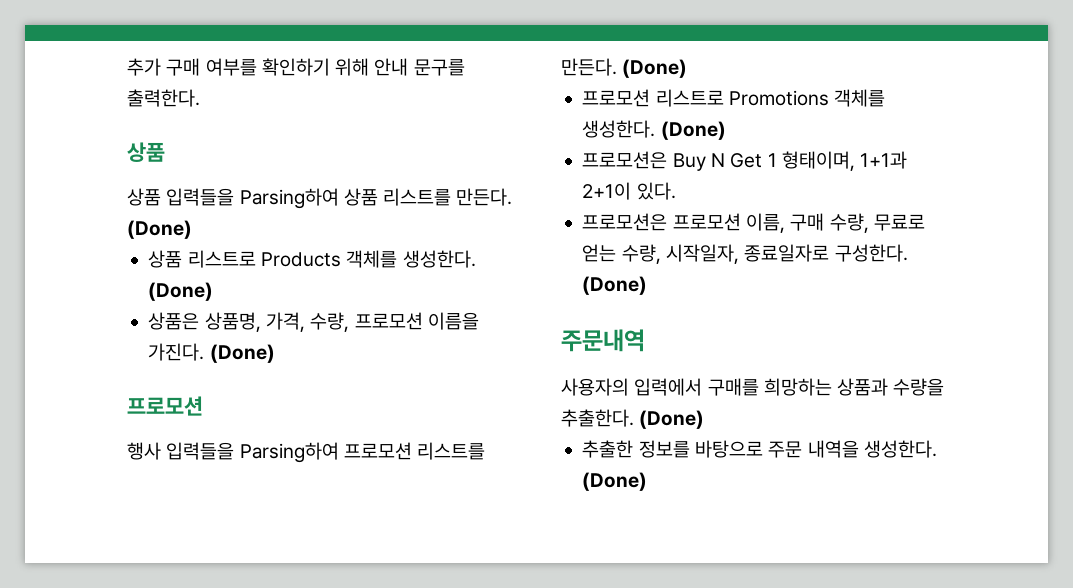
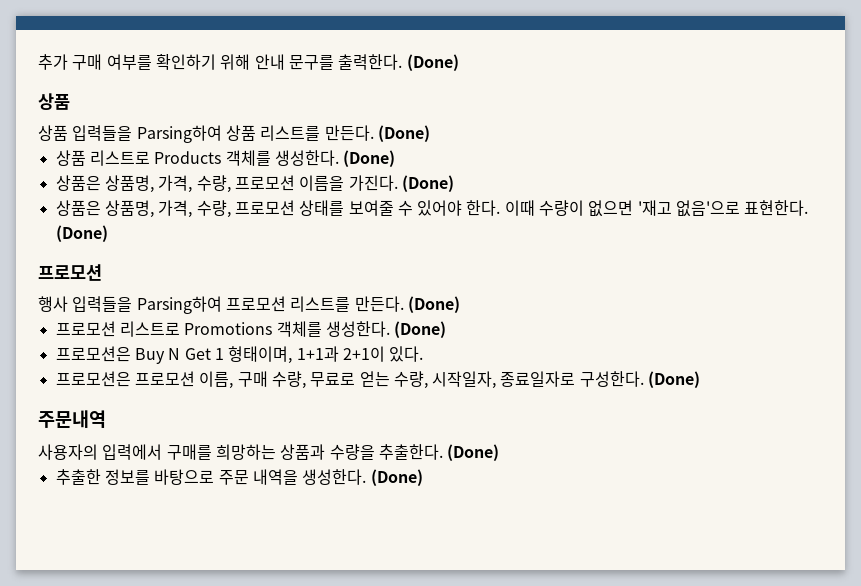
(200, 98) none -> [406,54,459,71] (Done)
(275, 353) none -> [55,200,809,218] [55,225,108,242] // 상품은 상품명, 가격, 수량, 프로모션 상태를 보여줄 수 있어야 한다. 이때 수량이 없으면 '재고 없음'으로 표현한다. (Done)

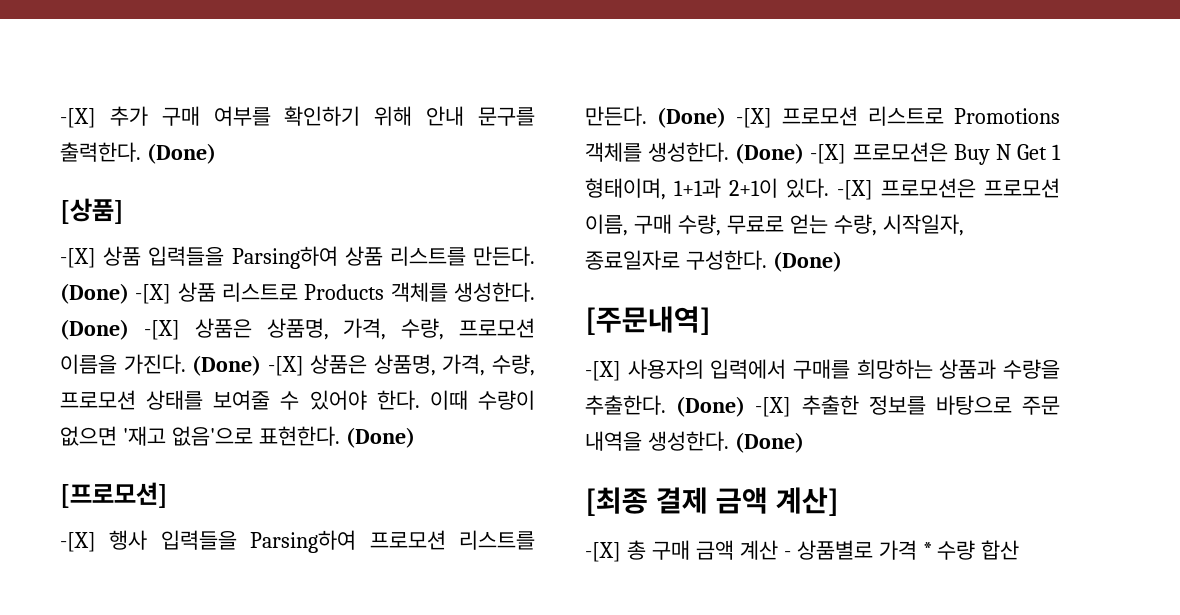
(38, 62) none -> [60,108,96,128] -[X]
[38,93,70,110] 상품 // -> [60,198,124,224] [60,248,96,268] [상품] // -[X]
(430, 133) // -> [135,284,172,304] -[X]
(396, 158) // -> [143,320,180,340] -[X]
(454, 183) // -> [267,356,304,376] -[X]
[38,264,102,281] 프로모션 // -> [60,482,168,508] [60,532,96,552] [프로모션] // -[X]
(460, 304) // -> [736,108,772,128] -[X]
(447, 329) // -> [810,144,847,164] -[X]
(424, 354) // -> [837,180,873,200] -[X]
[38,410,106,428] 주문내역 // -> [585,306,711,335] [585,361,621,381] [주문내역] // -[X]
(500, 452) // -> [755,397,792,417] -[X]
(423, 477) none -> [585,487,839,516] [585,540,1020,562] // [최종 결제 금액 계산] // -[X] 총 구매 금액 계산 - 상품별로 가격 * 수량 합산

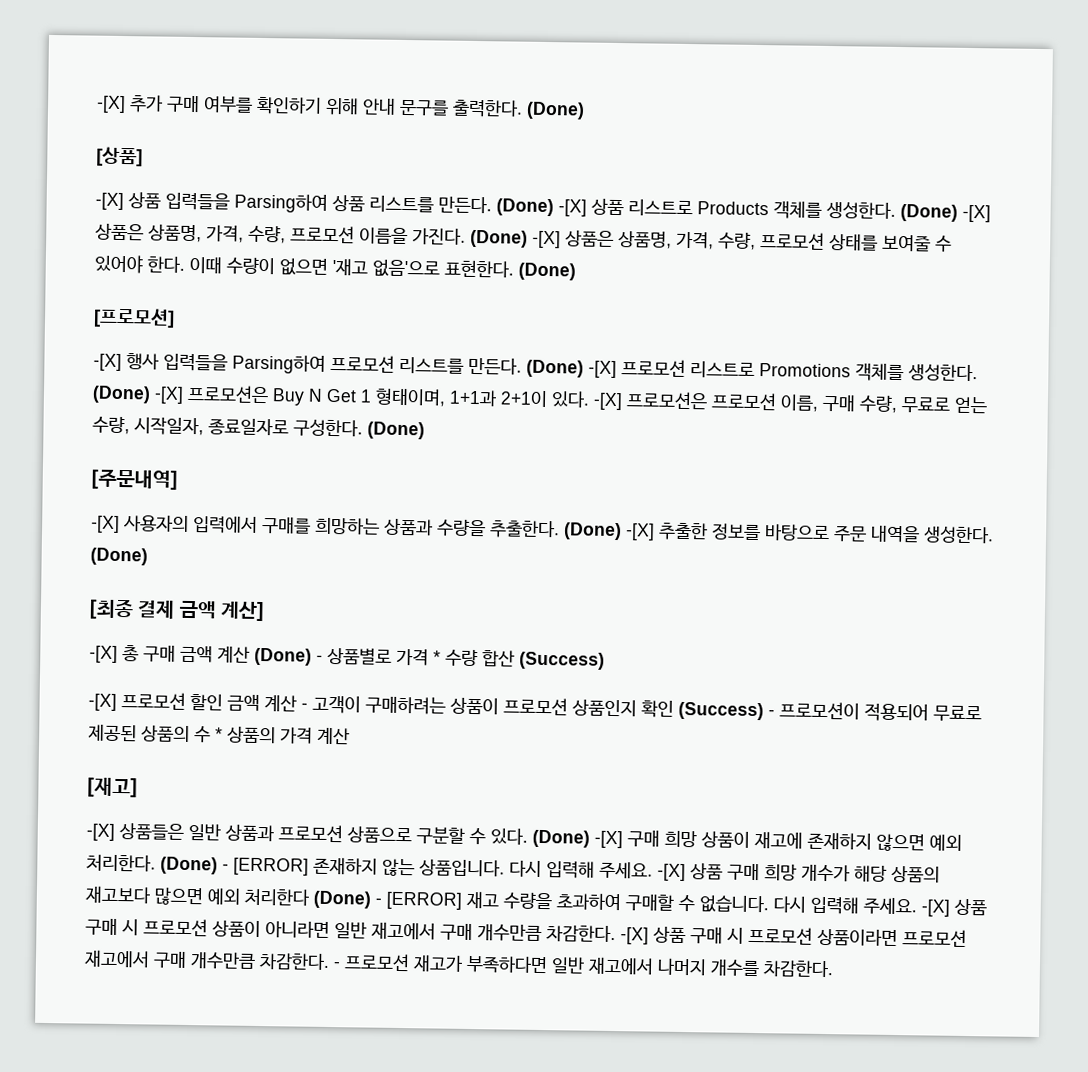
(778, 550) none -> [254,647,312,666] (Done)
(1020, 550) none -> [519,651,605,670] [88,692,982,722] [88,724,350,745] [87,777,138,798] [86,823,962,852] [86,854,940,883] [85,885,987,917] [85,918,967,948] [84,949,834,978] (Success) // -[X] 프로모션 할인 금액 계산 - 고객이 구매하려는 상품이 프로모션 상품인지 확인 (Success) - 프로모션이 적용되어 무료로 제공된 상품의 수 * 상품의 가격 계산 // [재고] // -[X] 상품들은 일반 상품과 프로모션 상품으로 구분할 수 있다. (Done) -[X] 구매 희망 상품이 재고에 존재하지 않으면 예외 처리한다. (Done) - [ERROR] 존재하지 않는 상품입니다. 다시 입력해 주세요. -[X] 상품 구매 희망 개수가 해당 상품의 재고보다 많으면 예외 처리한다 (Done) - [ERROR] 재고 수량을 초과하여 구매할 수 없습니다. 다시 입력해 주세요. -[X] 상품 구매 시 프로모션 상품이 아니라면 일반 재고에서 구매 개수만큼 차감한다. -[X] 상품 구매 시 프로모션 상품이라면 프로모션 재고에서 구매 개수만큼 차감한다. - 프로모션 재고가 부족하다면 일반 재고에서 나머지 개수를 차감한다.

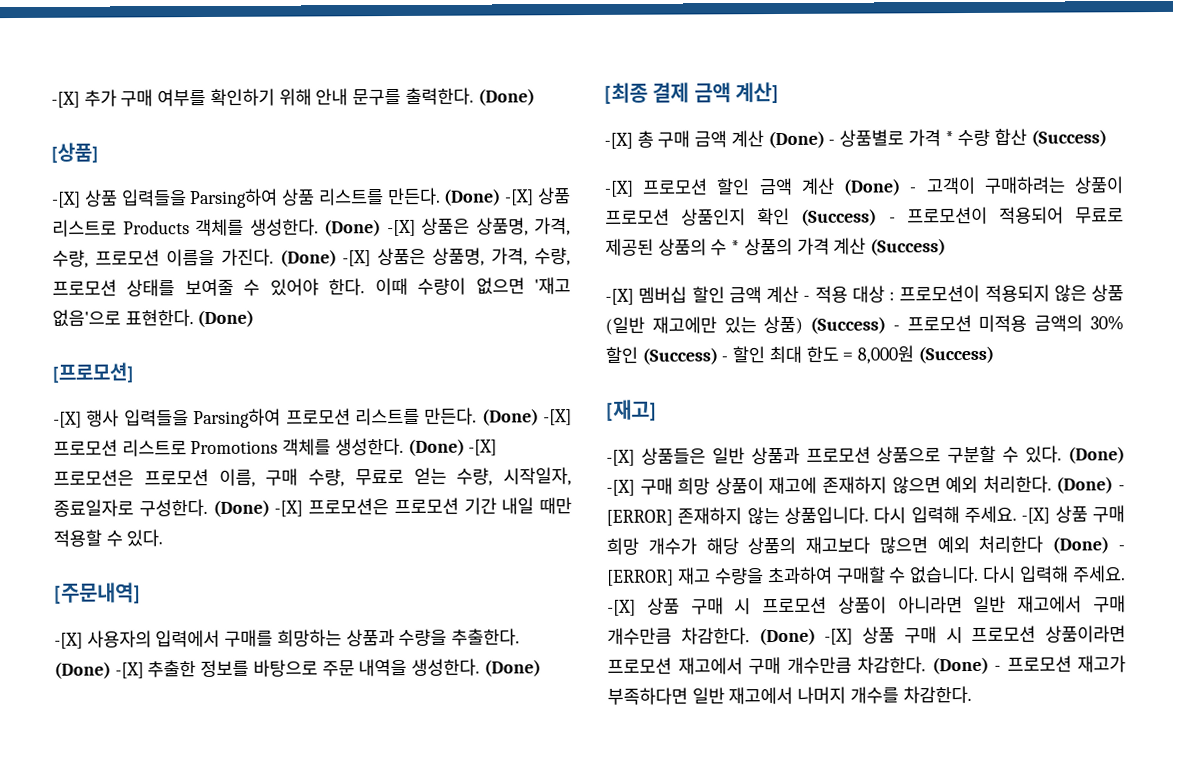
[272,387,708,411] Buy N Get 1 형태이며, 1+1과 2+1이 있다. -[X] 프로모션은 -> (134, 478) none
(425, 430) none -> [274,497,572,517] [53,529,164,547] -[X] 프로모션은 프로모션 기간 내일 때만 적용할 수 있다.
(297, 703) none -> [843,178,902,196] (Done)
(350, 735) none -> [870,238,947,256] [605,284,1124,305] [605,314,1124,335] [605,345,994,365] (Success) // -[X] 멤버십 할인 금액 계산 - 적용 대상 : 프로모션이 적용되지 않은 상품 (일반 재고에만 있는 상품) (Success) - 프로모션 미적용 금액의 30% 할인 (Success) - 할인 최대 한도 = 8,000원 (Success)
(616, 934) none -> [758,627,816,646] (Done)
(330, 962) none -> [931,656,989,675] (Done)

